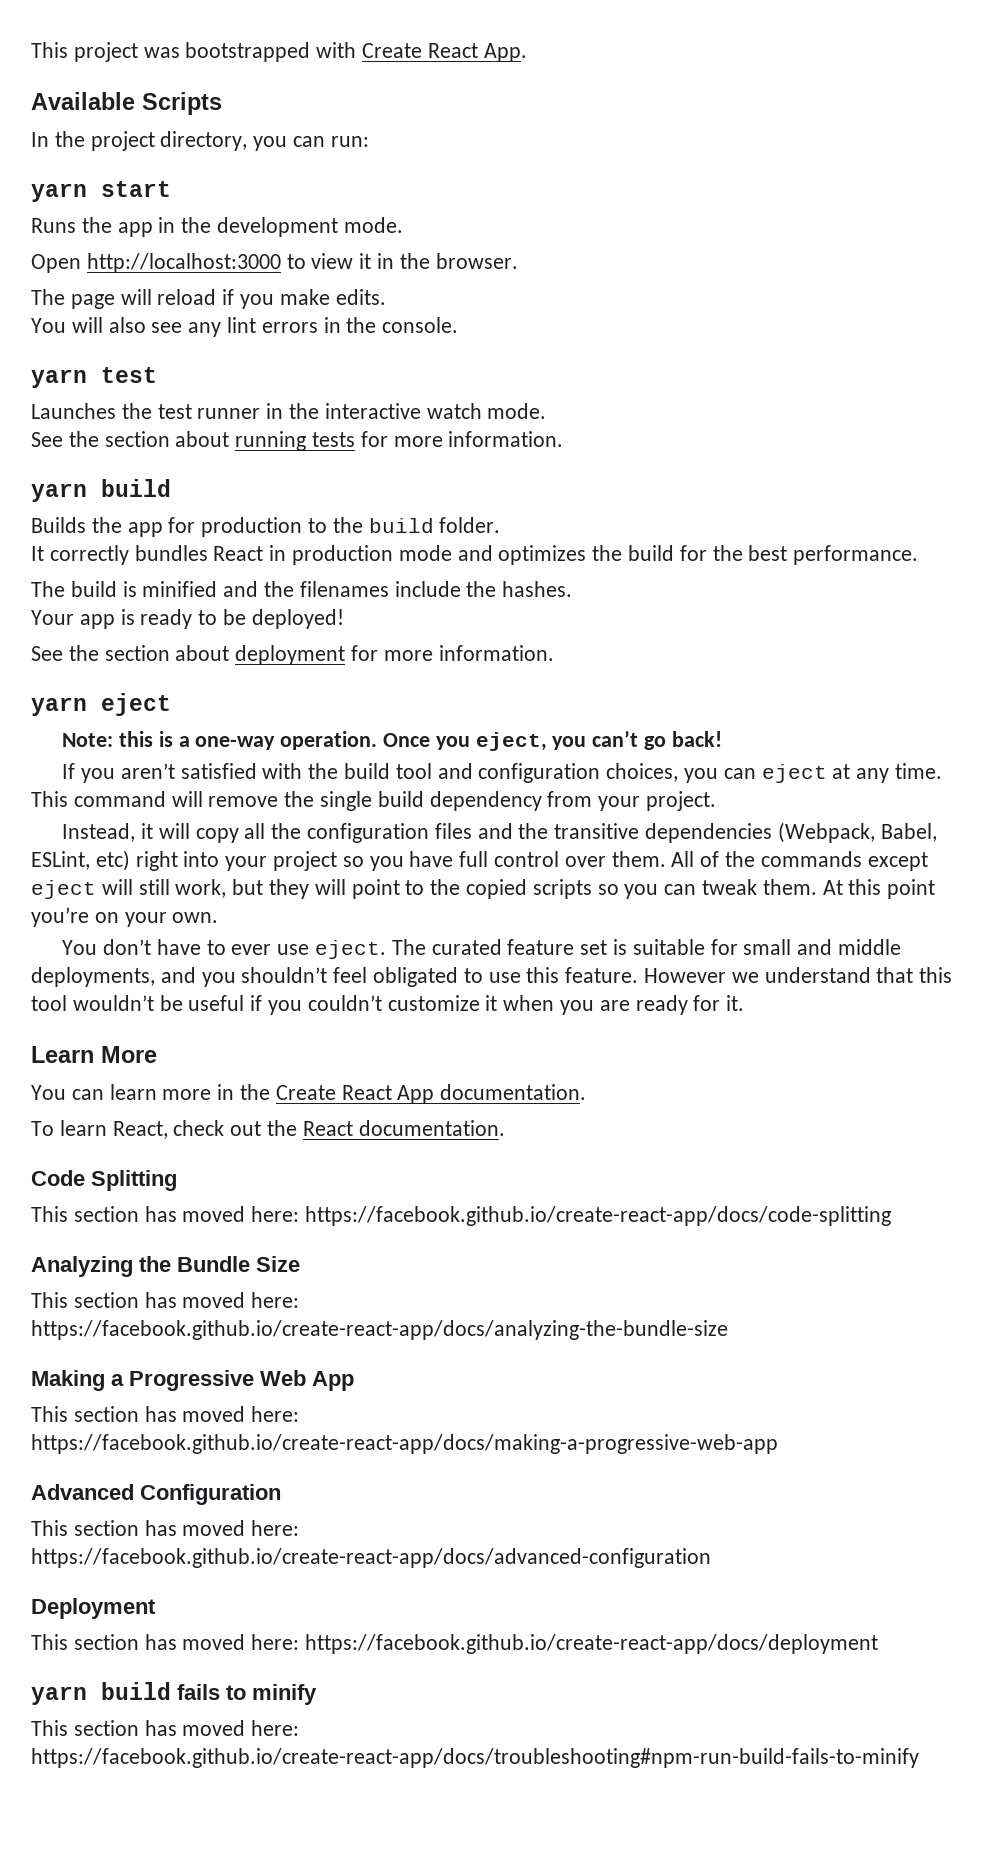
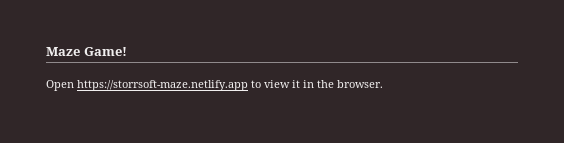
[31,42,527,62] [31,92,222,115] [31,131,369,151] [31,181,171,202] [31,217,403,237] This project was bootstrapped with Create React App. // Available Scripts // In the project directory, you can run: // yarn start // Runs the app in the development mode. -> [46,47,127,56] Maze Game!
[86,253,281,273] http://localhost:3000 -> [77,80,248,91] https://storrsoft-maze.netlify.app
[31,289,386,309] [31,317,459,337] [31,367,157,388] [31,403,547,419] [31,431,564,451] [31,479,171,502] [31,517,501,537] [31,545,919,565] [31,581,573,597] [31,609,344,629] [31,645,554,665] [31,693,171,716] [62,731,722,751] [62,763,943,783] [31,791,717,811] [62,822,937,843] [31,850,928,871] [31,879,936,899] [31,907,219,927] [62,939,902,959] [31,967,953,987] [31,995,745,1015] [31,1046,157,1063] [31,1084,587,1104] [31,1120,505,1139] [31,1170,177,1191] [31,1206,892,1226] [31,1256,300,1277] [31,1292,300,1308] [31,1320,728,1340] [31,1370,354,1391] [31,1406,300,1422] [31,1434,778,1454] [31,1484,281,1505] [31,1520,300,1536] [31,1548,711,1568] [31,1598,156,1619] [31,1634,879,1654] [31,1682,317,1705] [31,1720,300,1736] [31,1748,919,1768] // The page will reload if you make edits. // You will also see any lint errors in the console. // yarn test // Launches the test runner in the interactive watch mode. // See the section about running tests for more information. // yarn build // Builds the app for production to the build folder. // It correctly bundles React in production mode and optimizes the build for the best performance. // The build is minified and the filenames include the hashes. // Your app is ready to be deployed! // See the section about deployment for more information. // yarn eject // Note: this is a one-way operation. Once you eject, you can’t go back! // If you aren’t satisfied with the build tool and configuration choices, you can eject at any time. This command will remove the single build dependency from your project. // Instead, it will copy all the configuration files and the transitive dependencies (Webpack, Babel, ESLint, etc) right into your project so you have full control over them. All of the commands except eject will still work, but they will point to the copied scripts so you can tweak them. At this point you’re on your own. // You don’t have to ever use eject. The curated feature set is suitable for small and middle deployments, and you shouldn’t feel obligated to use this feature. However we understand that this tool wouldn’t be useful if you couldn’t customize it when you are ready for it. // Learn More // You can learn more in the Create React App documentation. // To learn React, check out the React documentation. // Code Splitting // This section has moved here: https://facebook.github.io/create-react-app/docs/code-splitting // Analyzing the Bundle Size // This section has moved here: https://facebook.github.io/create-react-app/docs/analyzing-the-bundle-size // Making a Progressive Web App // This section has moved here: https://facebook.github.io/create-react-app/docs/making-a-progressive-web-app // Advanced Configuration // This section has moved here: https://facebook.github.io/create-react-app/docs/advanced-configuration // Deployment // This section has moved here: https://facebook.github.io/create-react-app/docs/deployment // yarn build fails to minify // This section has moved here: https://facebook.github.io/create-react-app/docs/troubleshooting#npm-run-build-fails-to-minify -> (383, 84) none

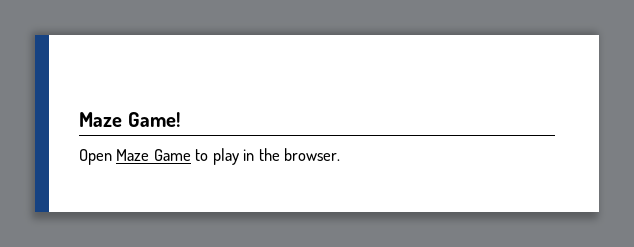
[77,80,300,91] https://storrsoft-maze.netlify.app to view it -> [116,148,239,165] Maze Game to play

